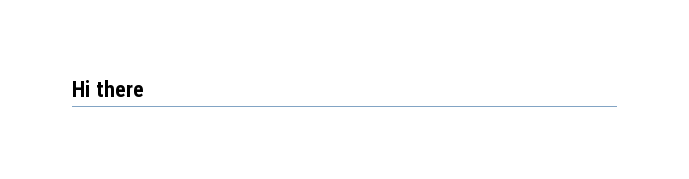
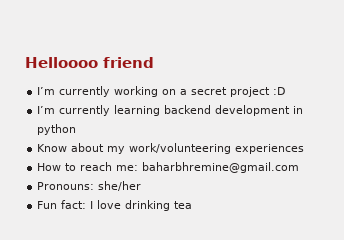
[72,80,144,97] Hi there -> [25,57,154,68] [37,86,286,97] [37,105,304,116] [37,124,77,135] [37,143,305,154] [37,162,300,173] [37,181,142,191] [37,200,193,211] Helloooo friend // I’m currently working on a secret project :D // I’m currently learning backend development in python // Know about my work/volunteering experiences // How to reach me: baharbhremine@gmail.com // Pronouns: she/her // Fun fact: I love drinking tea

